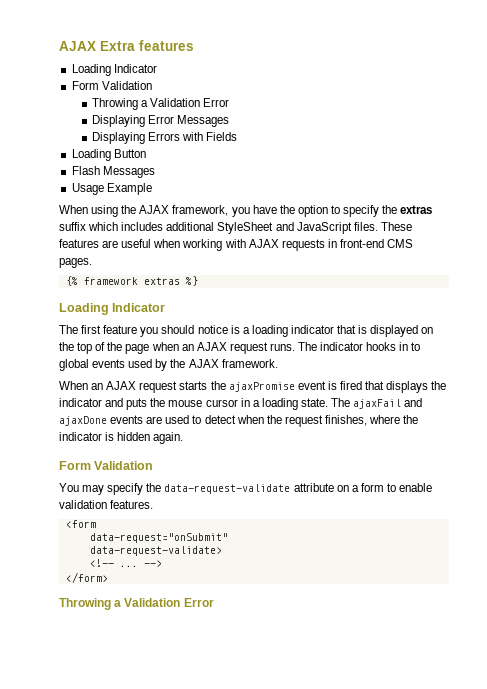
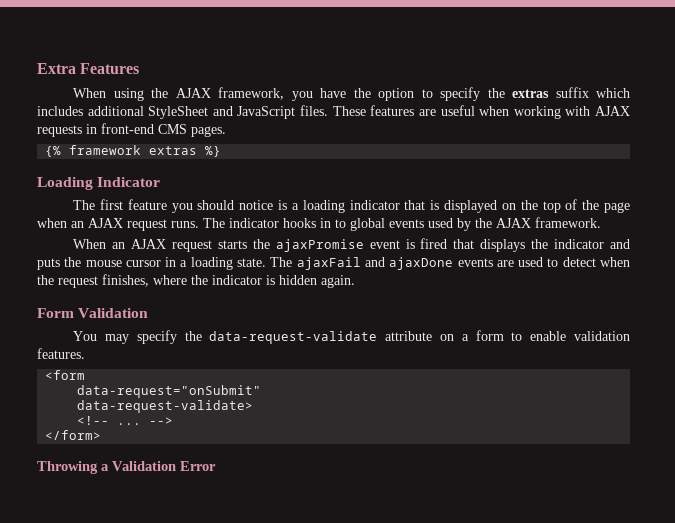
[59,40,194,51] [71,64,157,76] [71,81,152,90] [91,98,230,110] [91,115,230,127] [91,132,238,144] [71,149,146,161] [71,166,155,178] [71,183,152,195] AJAX Extra features // Loading Indicator // Form Validation // Throwing a Validation Error // Displaying Error Messages // Displaying Errors with Fields // Loading Button // Flash Messages // Usage Example -> [37,63,140,74] Extra Features

